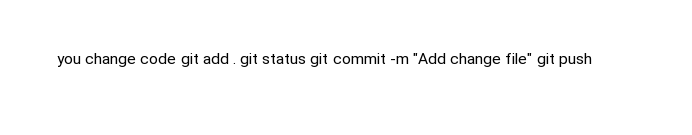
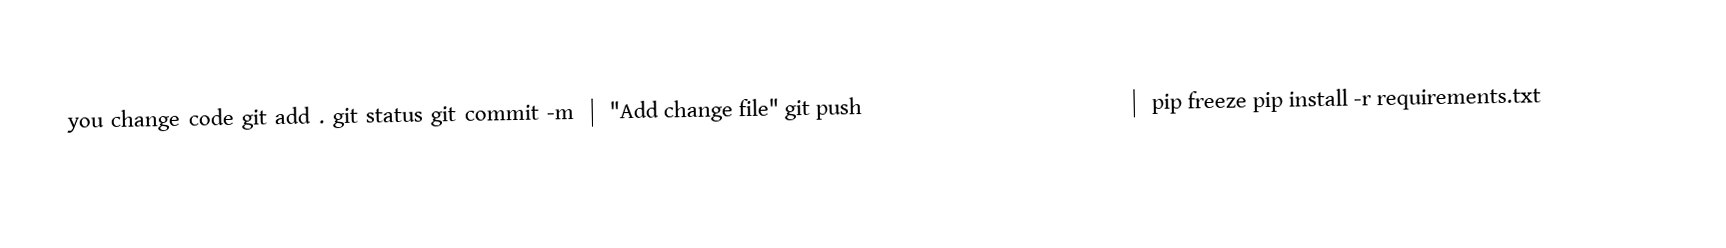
(592, 60) none -> [1151,87,1542,115] // pip freeze pip install -r requirements.txt

